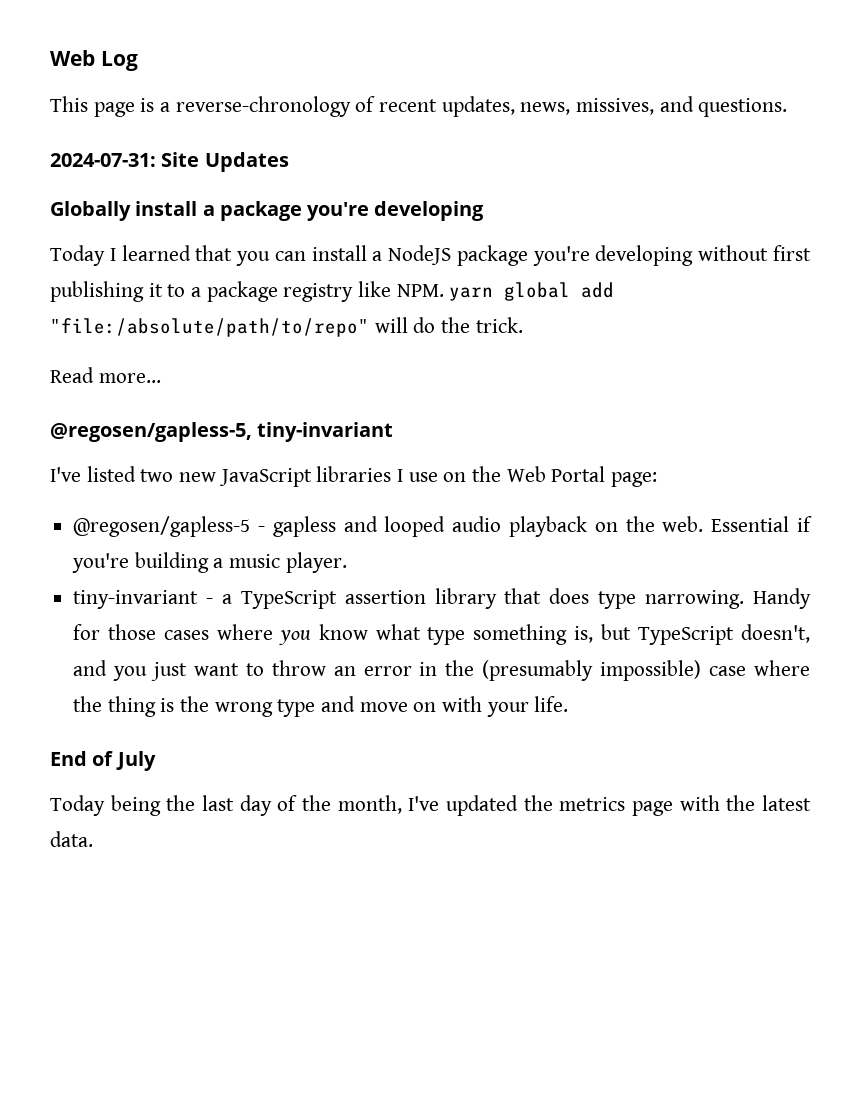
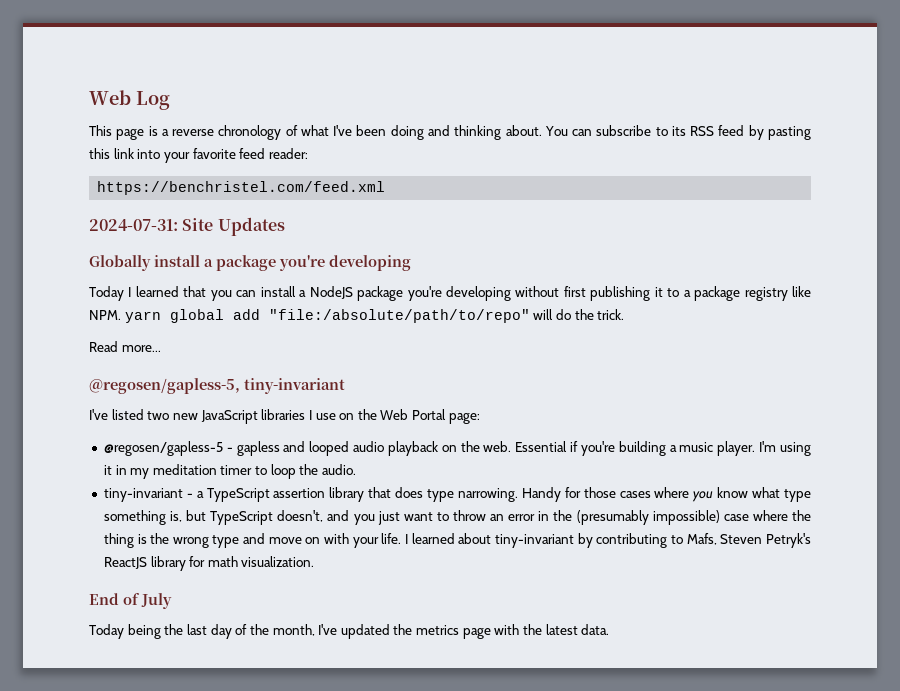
[175,96,788,117] reverse-chronology of recent updates, news, missives, and questions. -> [172,125,811,140] [89,148,308,163] [97,181,386,195] reverse chronology of what I've been doing and thinking about. You can subscribe to its RSS feed by pasting this link into your favorite feed reader: // https://benchristel.com/feed.xml
(347, 562) none -> [759,441,811,456] [103,464,357,479] I'm using it in my meditation timer to loop the audio.
(569, 704) none -> [405,533,812,548] [103,556,315,571] I learned about tiny-invariant by contributing to Mafs, Steven Petryk's ReactJS library for math visualization.

